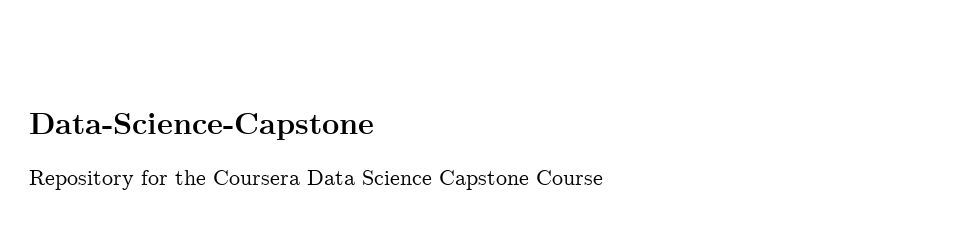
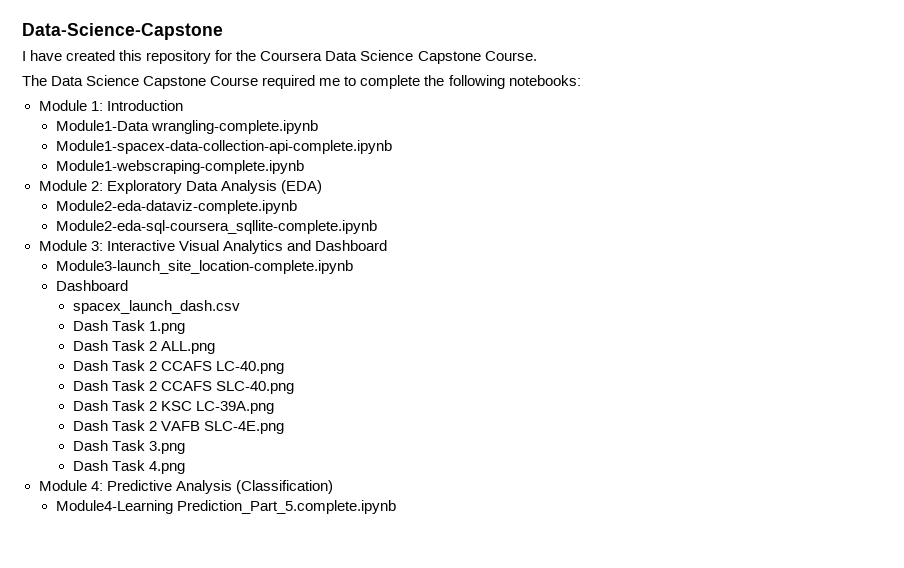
[29,170,134,190] Repository -> [22,50,212,64] I have created this repository
[536,170,603,185] Course -> [484,51,537,61] [22,75,581,89] [38,100,183,111] [55,120,318,134] [55,140,392,154] [55,160,304,174] [38,180,322,194] [55,200,297,214] [55,220,377,234] [38,240,387,254] [55,260,353,274] [55,280,128,291] [72,300,240,314] [72,320,185,334] [72,340,215,354] [72,360,284,374] [72,380,294,394] [72,400,274,414] [72,420,284,434] [72,440,185,454] [72,460,185,474] [38,480,333,494] [55,500,396,514] Course. // The Data Science Capstone Course required me to complete the following notebooks: // Module 1: Introduction // Module1-Data wrangling-complete.ipynb // Module1-spacex-data-collection-api-complete.ipynb // Module1-webscraping-complete.ipynb // Module 2: Exploratory Data Analysis (EDA) // Module2-eda-dataviz-complete.ipynb // Module2-eda-sql-coursera_sqllite-complete.ipynb // Module 3: Interactive Visual Analytics and Dashboard // Module3-launch_site_location-complete.ipynb // Dashboard // spacex_launch_dash.csv // Dash Task 1.png // Dash Task 2 ALL.png // Dash Task 2 CCAFS LC-40.png // Dash Task 2 CCAFS SLC-40.png // Dash Task 2 KSC LC-39A.png // Dash Task 2 VAFB SLC-4E.png // Dash Task 3.png // Dash Task 4.png // Module 4: Predictive Analysis (Classification) // Module4-Learning Prediction_Part_5.complete.ipynb

